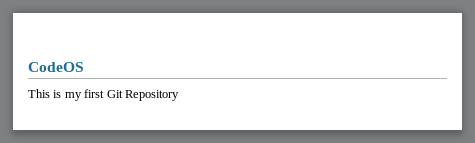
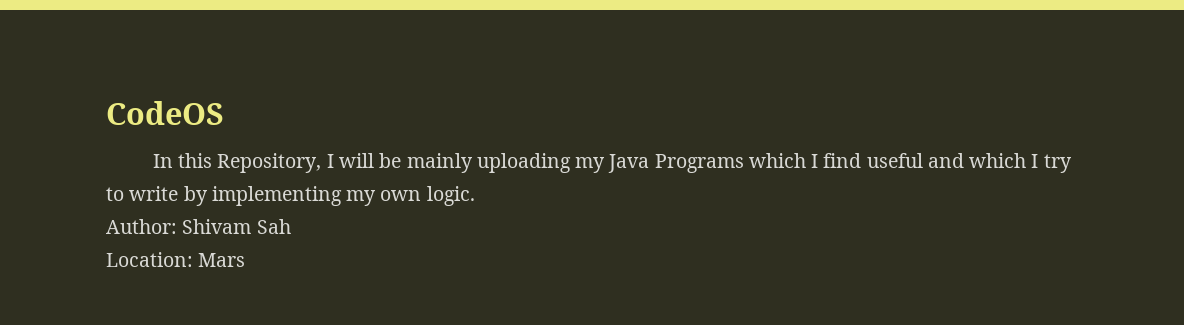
[28,89,179,101] This is my first Git Repository -> [152,153,1072,173] [106,186,475,206] [106,219,291,234] [106,252,246,267] In this Repository, I will be mainly uploading my Java Programs which I find useful and which I try to write by implementing my own logic. // Author: Shivam Sah // Location: Mars

